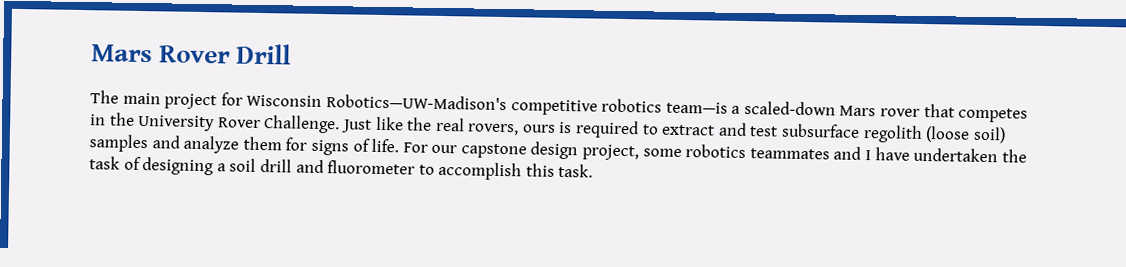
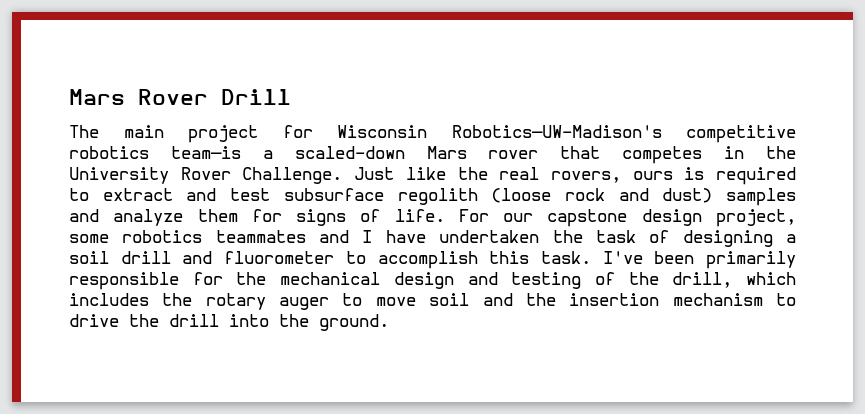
[972,126,1006,144] soil) -> [564,188,713,203] rock and dust)
(594, 170) none -> [602,251,797,269] [69,272,797,290] [69,293,797,310] [69,314,389,331] I've been primarily responsible for the mechanical design and testing of the drill, which includes the rotary auger to move soil and the insertion mechanism to drive the drill into the ground.

